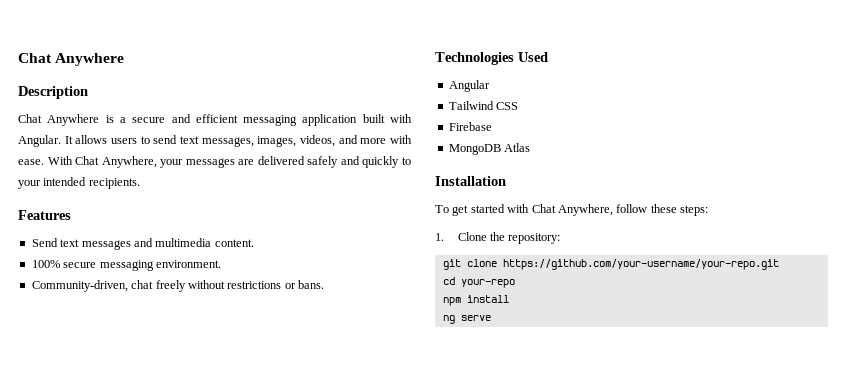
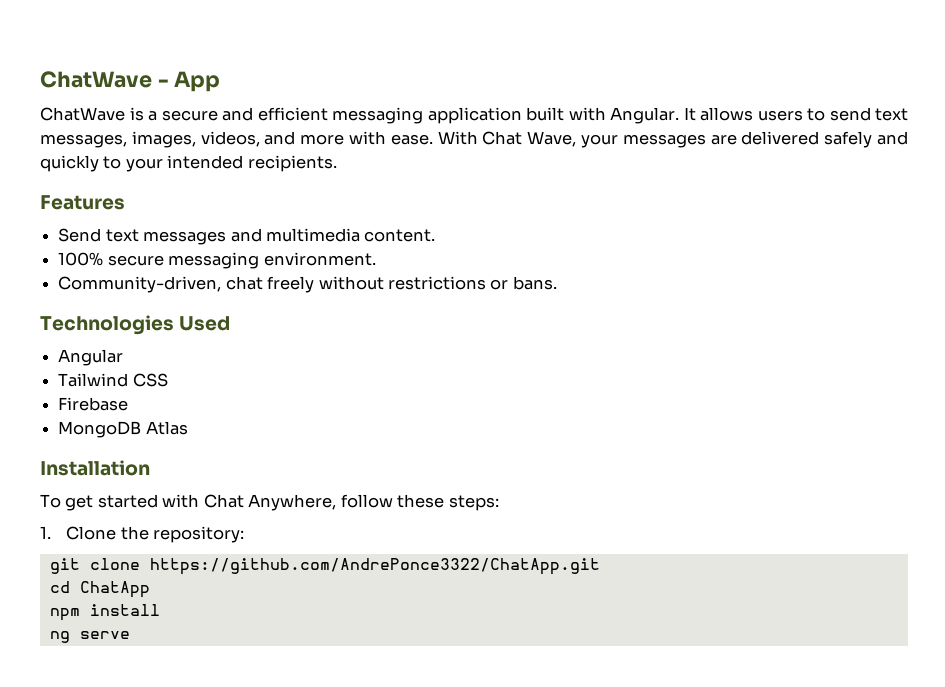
[18,53,125,66] [18,86,88,99] [18,114,100,126] Chat Anywhere // Description // Chat Anywhere -> [40,71,221,92] [40,107,125,121] ChatWave - App // ChatWave
[101,156,157,168] Anywhere, -> [527,131,577,147] Wave,
[502,259,779,270] https://github.com/your-username/your-repo.git -> [149,558,600,575] https://github.com/AndrePonce3322/ChatApp.git
[460,279,515,288] your-repo -> [79,581,150,598] ChatApp

